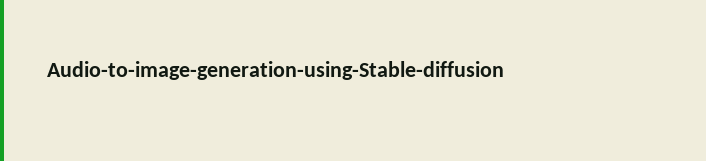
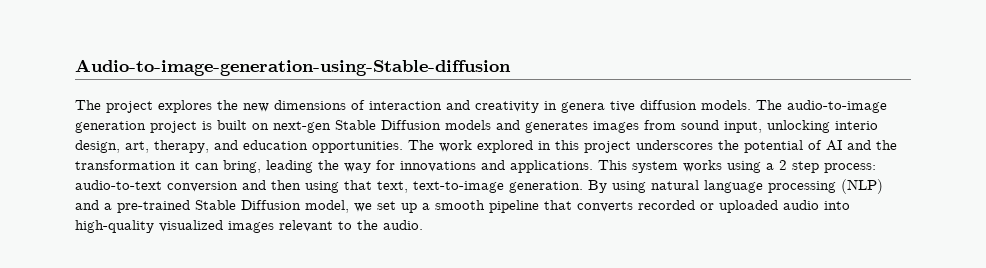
(504, 70) none -> [75,100,887,113] [75,120,878,133] [75,140,897,153] [75,160,876,173] [75,179,883,194] [75,200,850,213] [75,220,423,233] // The project explores the new dimensions of interaction and creativity in genera tive diffusion models. The audio-to-image generation project is built on next-gen Stable Diffusion models and generates images from sound input, unlocking interio design, art, therapy, and education opportunities. The work explored in this project underscores the potential of AI and the transformation it can bring, leading the way for innovations and applications. This system works using a 2 step process: audio-to-text conversion and then using that text, text-to-image generation. By using natural language processing (NLP) and a pre-trained Stable Diffusion model, we set up a smooth pipeline that converts recorded or uploaded audio into high-quality visualized images relevant to the audio.

